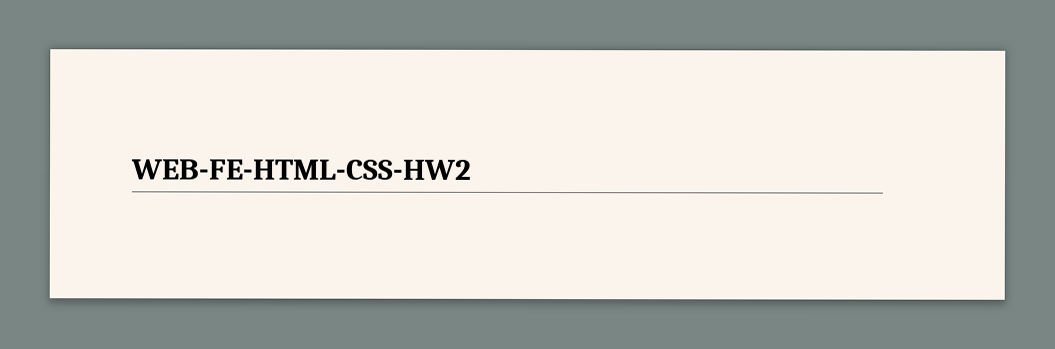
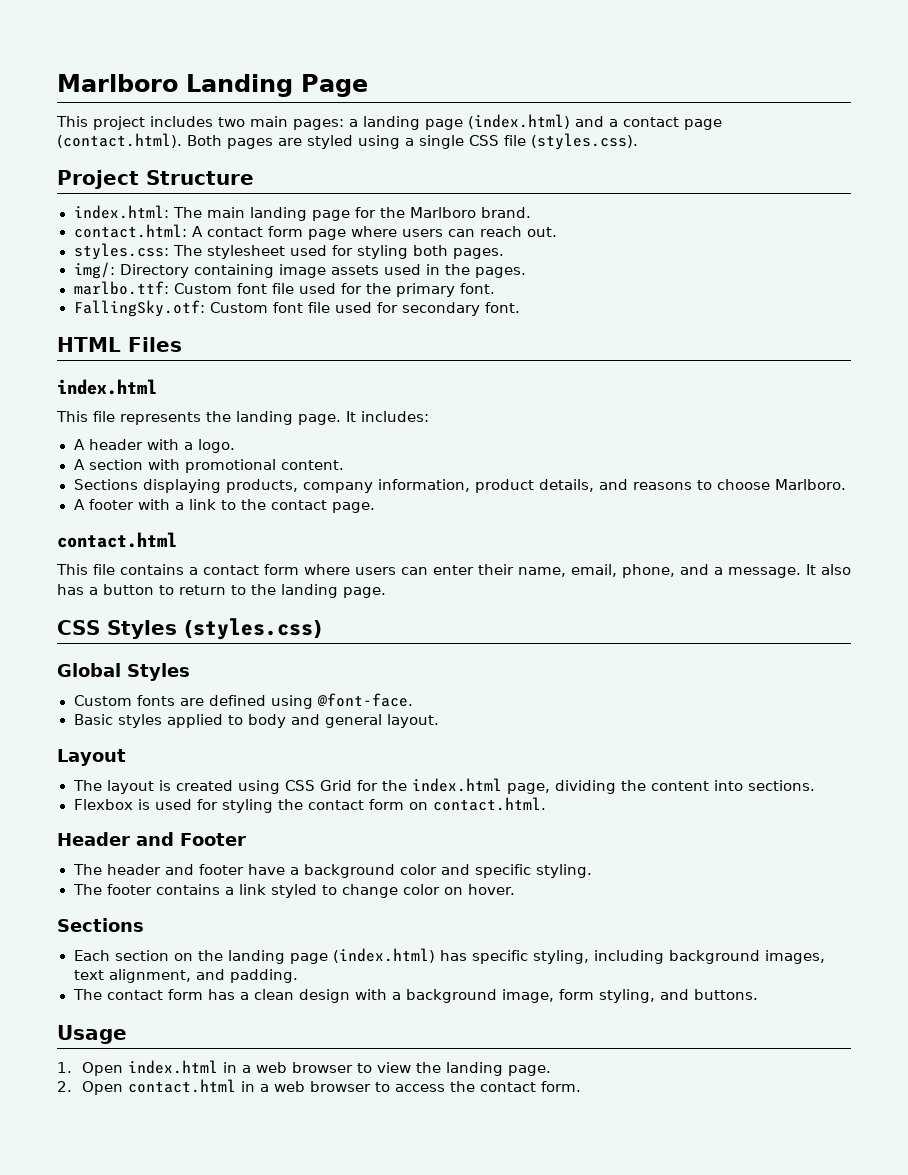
[130,159,472,180] WEB-FE-HTML-CSS-HW2 -> [57,74,368,97] [56,114,722,130] [57,133,638,150] [57,170,254,189] [73,205,531,221] [73,224,557,240] [73,243,504,260] [73,262,526,279] [73,281,495,297] [73,300,520,317] [57,337,182,352] [57,379,157,395] [56,411,429,425] [73,439,235,453] [73,459,344,473] [73,479,846,493] [73,499,375,513] [57,532,177,548] [56,564,851,578] [57,584,386,598] [57,618,322,640] [57,663,190,681] [73,693,413,709] [73,714,439,728] [57,749,126,766] [72,778,815,794] [73,797,546,813] [57,832,246,846] [72,864,592,878] [72,884,516,898] [57,918,144,932] [73,948,825,964] [73,969,298,983] [72,989,758,1003] [57,1025,127,1044] [57,1060,551,1076] [57,1079,581,1095] Marlboro Landing Page // This project includes two main pages: a landing page (index.html) and a contact page (contact.html). Both pages are styled using a single CSS file (styles.css). // Project Structure // index.html: The main landing page for the Marlboro brand. // contact.html: A contact form page where users can reach out. // styles.css: The stylesheet used for styling both pages. // img/: Directory containing image assets used in the pages. // marlbo.ttf: Custom font file used for the primary font. // FallingSky.otf: Custom font file used for secondary font. // HTML Files // index.html // This file represents the landing page. It includes: // A header with a logo. // A section with promotional content. // Sections displaying products, company information, product details, and reasons to choose Marlboro. // A footer with a link to the contact page. // contact.html // This file contains a contact form where users can enter their name, email, phone, and a message. It also has a button to return to the landing page. // CSS Styles (styles.css) // Global Styles // Custom fonts are defined using @font-face. // Basic styles applied to body and general layout. // Layout // The layout is created using CSS Grid for the index.html page, dividing the content into sections. // Flexbox is used for styling the contact form on contact.html. // Header and Footer // The header and footer have a background color and specific styling. // The footer contains a link styled to change color on hover. // Sections // Each section on the landing page (index.html) has specific styling, including background images, text alignment, and padding. // The contact form has a clean design with a background image, form styling, and buttons. // Usage // 1. Open index.html in a web browser to view the landing page. // 2. Open contact.html in a web browser to access the contact form.

